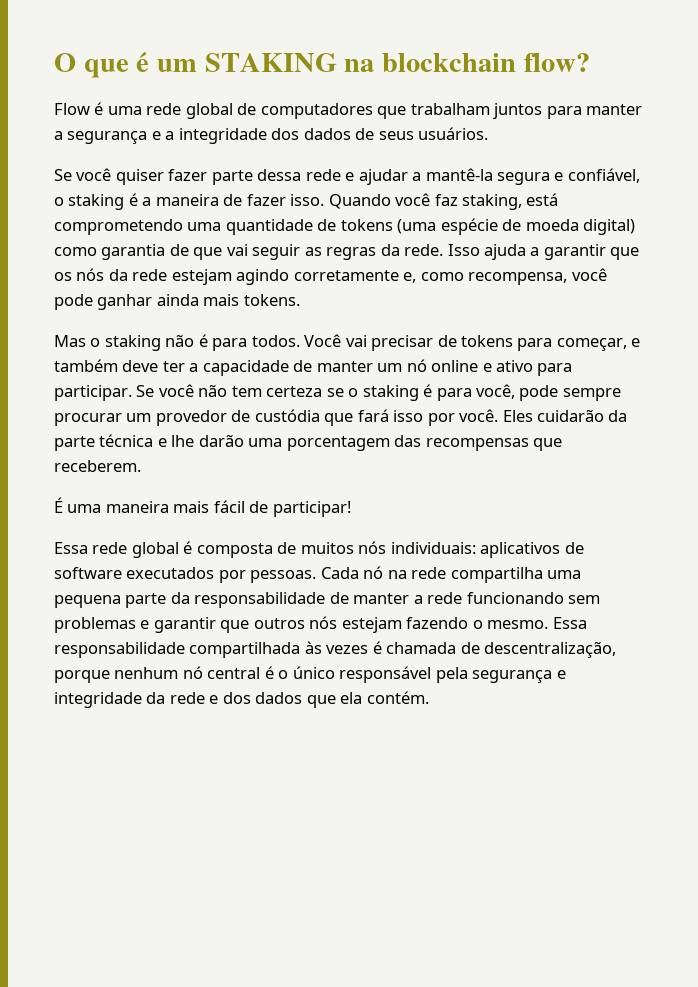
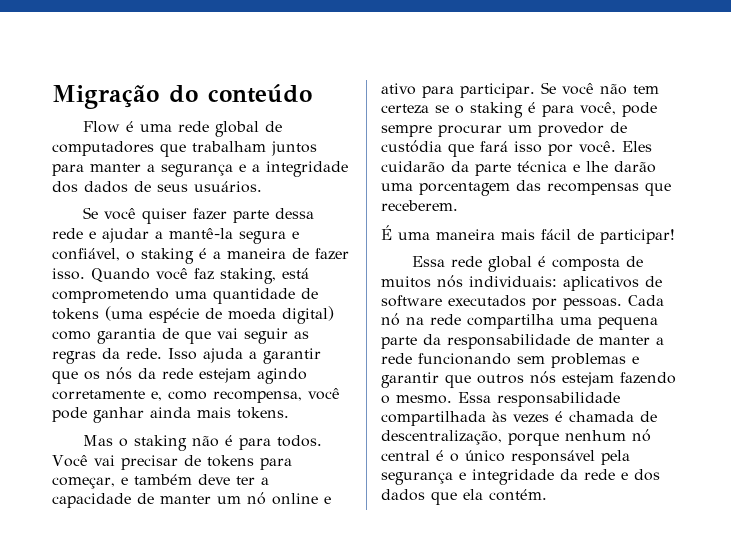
[54,52,590,78] O que é um STAKING na blockchain flow? -> [52,84,312,109] Migração do conteúdo

